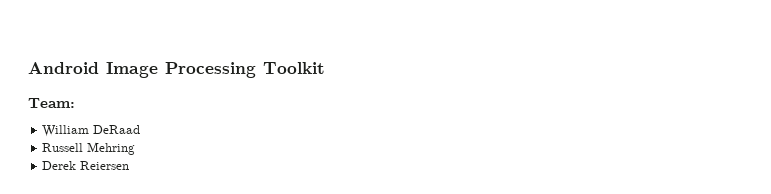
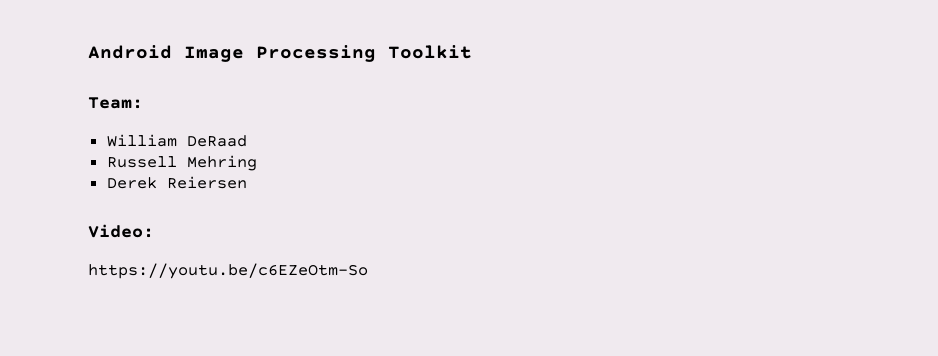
(130, 165) none -> [88,224,154,238] [88,263,368,279] // Video: // https://youtu.be/c6EZeOtm-So

